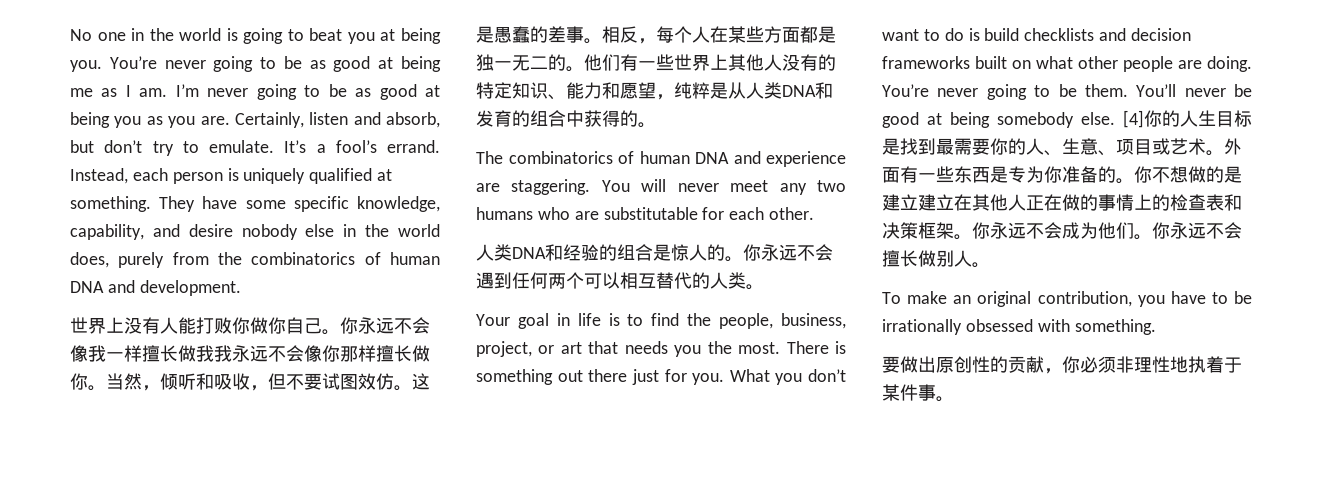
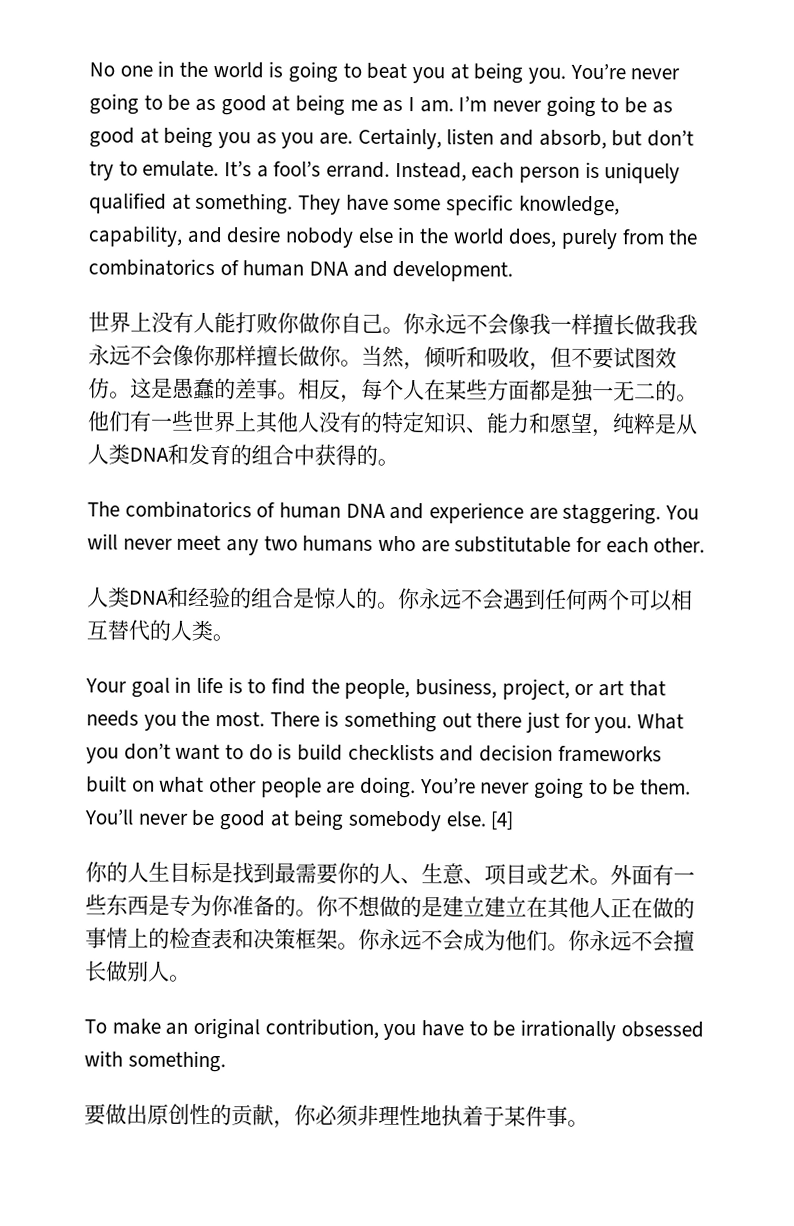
(1144, 119) none -> (514, 820) //

